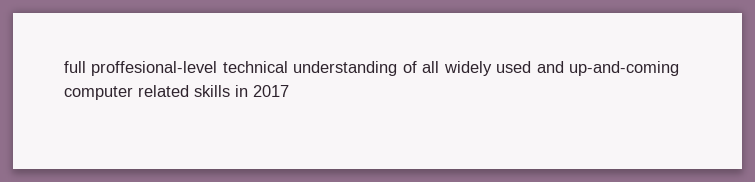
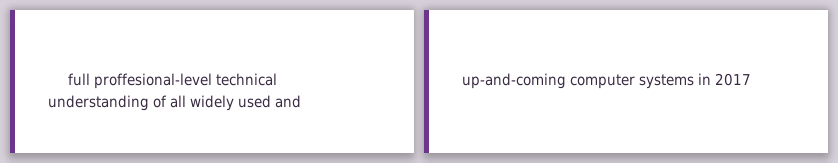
[138,85,230,97] related skills -> [639,74,694,89] systems

